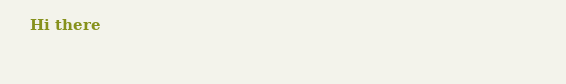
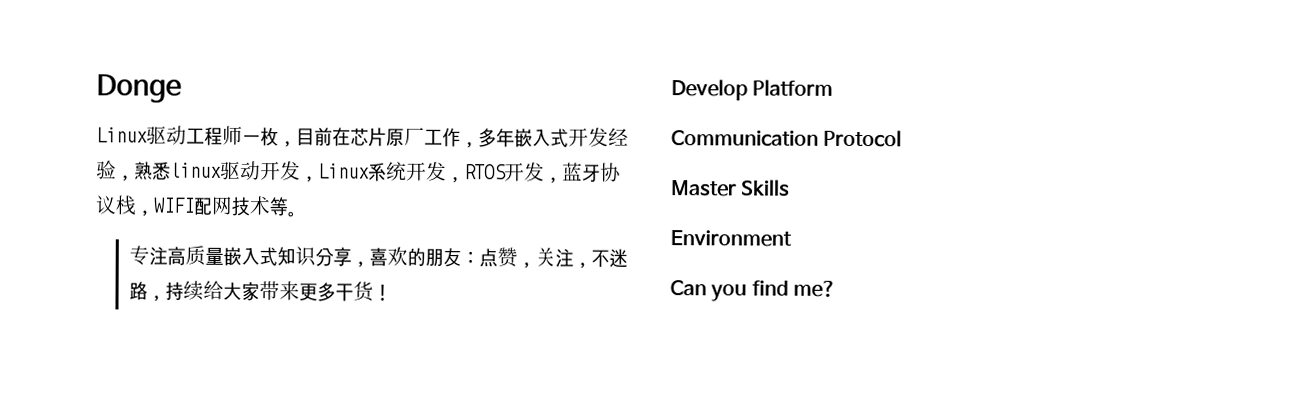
[30,19,101,30] Hi there -> [96,74,182,103] [96,125,629,149] [96,160,622,184] [95,195,297,218] [129,245,629,269] [129,280,393,302] [671,79,834,101] [671,129,903,148] [671,179,791,197] [670,230,792,247] [670,280,836,302] Donge // Linux驱动工程师一枚，目前在芯片原厂工作，多年嵌入式开发经验，熟悉linux驱动开发，Linux系统开发，RTOS开发，蓝牙协议栈，WIFI配网技术等。 // 专注高质量嵌入式知识分享，喜欢的朋友：点赞，关注，不迷路，持续给大家带来更多干货！ // Develop Platform // Communication Protocol // Master Skills // Environment // Can you find me?

